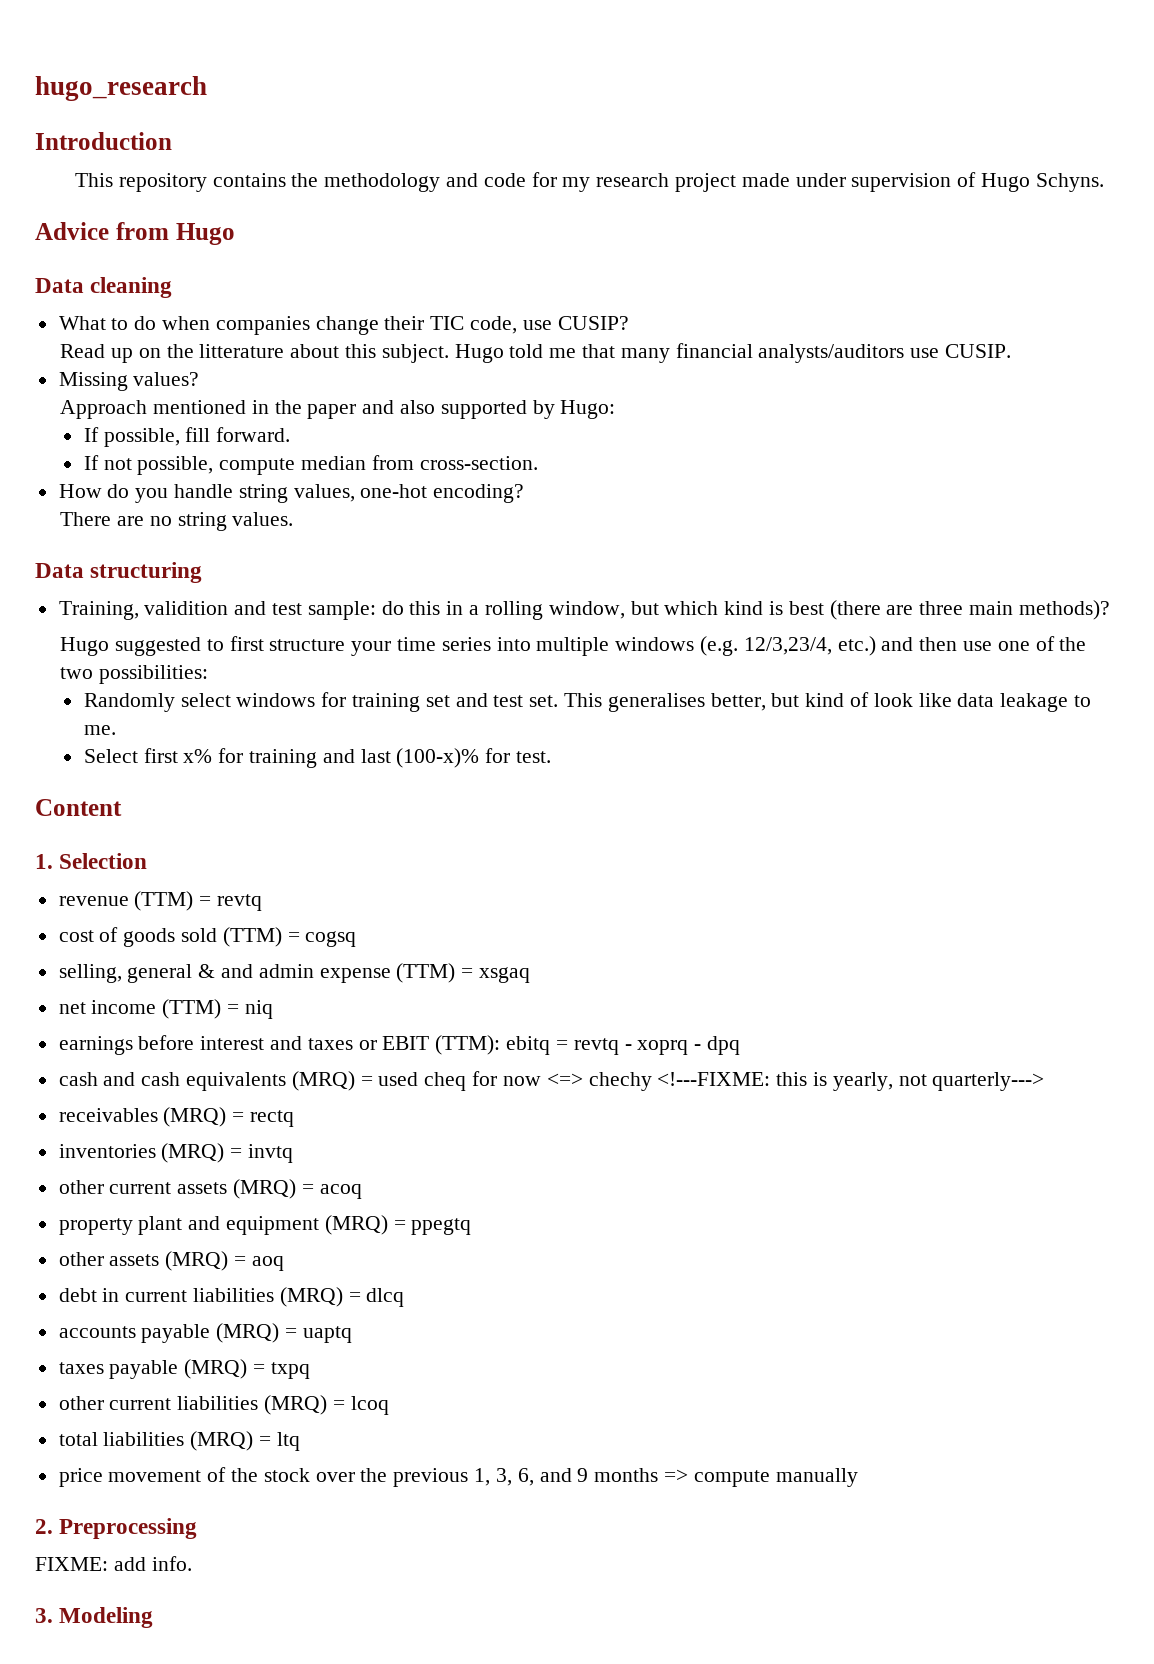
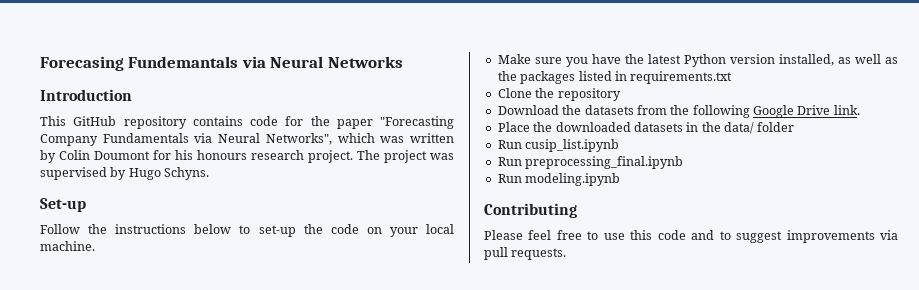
[35,76,207,101] hugo_research -> [40,56,403,71] Forecasing Fundemantals via Neural Networks
(113, 180) none -> [73,116,117,126] GitHub
[291,172,1104,192] [35,222,235,245] [35,277,173,298] [58,316,629,335] [60,343,1012,363] [58,372,200,391] [60,400,616,419] [83,427,291,447] [83,455,538,475] [58,484,525,503] [60,512,294,531] [35,562,203,583] [58,600,1110,620] [60,636,1087,656] [60,665,208,684] [83,692,1092,712] [83,725,116,735] [83,748,552,768] [35,799,122,816] [35,853,148,869] [58,891,263,911] [58,927,357,947] [58,963,531,983] [58,999,273,1019] [58,1035,740,1055] [58,1071,1045,1091] [58,1107,295,1127] [58,1143,294,1163] [58,1179,362,1199] [58,1215,472,1235] [58,1251,284,1271] [58,1287,405,1307] [58,1323,352,1343] [58,1359,310,1379] [58,1395,389,1415] [58,1431,300,1451] [58,1467,858,1487] [35,1518,198,1539] [35,1556,192,1571] [35,1607,154,1628] the methodology and code for my research project made under supervision of Hugo Schyns. // Advice from Hugo // Data cleaning // What to do when companies change their TIC code, use CUSIP? // Read up on the litterature about this subject. Hugo told me that many financial analysts/auditors use CUSIP. // Missing values? // Approach mentioned in the paper and also supported by Hugo: // If possible, fill forward. // If not possible, compute median from cross-section. // How do you handle string values, one-hot encoding? // There are no string values. // Data structuring // Training, validition and test sample: do this in a rolling window, but which kind is best (there are three main methods)? // Hugo suggested to first structure your time series into multiple windows (e.g. 12/3,23/4, etc.) and then use one of the two possibilities: // Randomly select windows for training set and test set. This generalises better, but kind of look like data leakage to me. // Select first x% for training and last (100-x)% for test. // Content // 1. Selection // revenue (TTM) = revtq // cost of goods sold (TTM) = cogsq // selling, general & and admin expense (TTM) = xsgaq // net income (TTM) = niq // earnings before interest and taxes or EBIT (TTM): ebitq = revtq - xoprq - dpq // cash and cash equivalents (MRQ) = used cheq for now <=> chechy <!---FIXME: this is yearly, not quarterly---> // receivables (MRQ) = rectq // inventories (MRQ) = invtq // other current assets (MRQ) = acoq // property plant and equipment (MRQ) = ppegtq // other assets (MRQ) = aoq // debt in current liabilities (MRQ) = dlcq // accounts payable (MRQ) = uaptq // taxes payable (MRQ) = txpq // other current liabilities (MRQ) = lcoq // total liabilities (MRQ) = ltq // price movement of the stock over the previous 1, 3, 6, and 9 months => compute manually // 2. Preprocessing // FIXME: add info. // 3. Modeling -> [250,116,454,129] [40,133,455,146] [40,150,454,163] [40,167,210,180] [40,198,86,212] [40,224,455,237] [40,241,95,251] [497,54,898,67] [497,71,733,84] [497,88,621,101] [497,105,860,118] [497,122,795,134] [497,139,620,152] [497,156,684,169] [497,173,621,186] [484,203,577,218] [484,230,898,243] [484,247,567,260] code for the paper "Forecasting Company Fundamentals via Neural Networks", which was written by Colin Doumont for his honours research project. The project was supervised by Hugo Schyns. // Set-up // Follow the instructions below to set-up the code on your local machine. // Make sure you have the latest Python version installed, as well as the packages listed in requirements.txt // Clone the repository // Download the datasets from the following Google Drive link. // Place the downloaded datasets in the data/ folder // Run cusip_list.ipynb // Run preprocessing_final.ipynb // Run modeling.ipynb // Contributing // Please feel free to use this code and to suggest improvements via pull requests.

